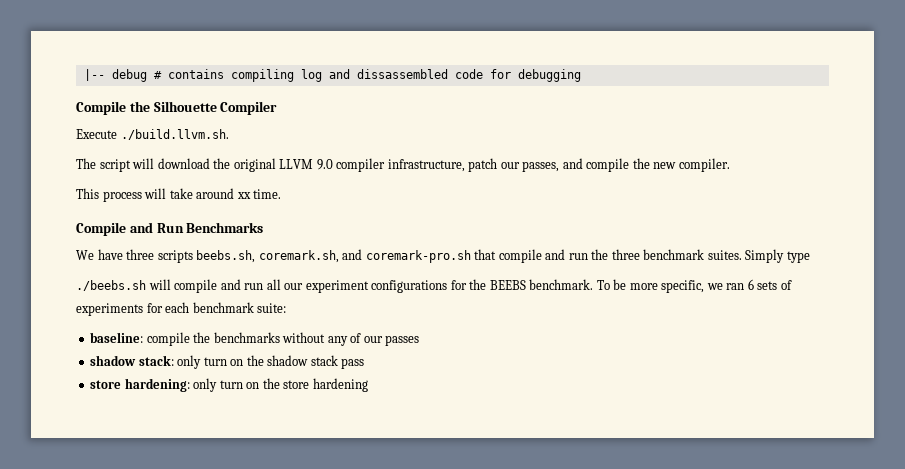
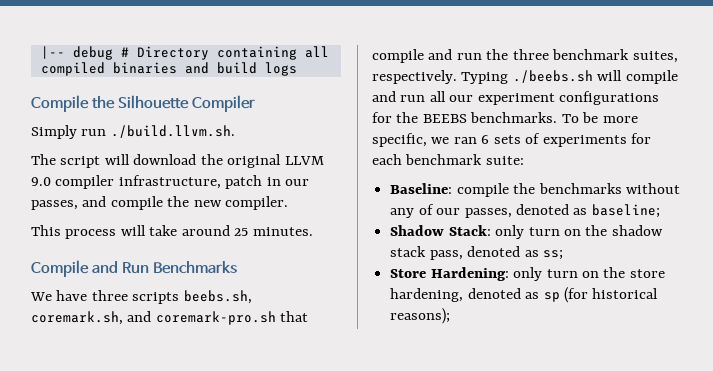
[167,69,581,82] contains compiling log and dissassembled code for debugging -> [136,46,329,60] [40,62,297,76] Directory containing all compiled binaries and build logs
[76,129,117,139] Execute -> [31,125,107,139] Simply run
(498, 165) none -> [266,177,281,186] in
[236,189,282,199] xx time. -> [234,227,313,236] 25 minutes.
[707,249,810,263] suites. Simply type // -> [632,51,678,63] [372,70,509,84] suites, respectively. Typing
[529,279,594,290] benchmark. -> [470,112,558,123] benchmarks.
[90,332,144,343] baseline: -> [390,183,453,194] Baseline:
[385,335,420,346] [90,355,174,366] passes // shadow stack: -> [464,204,660,218] [390,225,491,236] passes, denoted as baseline; // Shadow Stack:
[341,358,365,369] [90,378,190,392] pass // store hardening: -> [429,246,563,260] [390,267,509,281] pass, denoted as ss; // Store Hardening:
[312,378,368,392] hardening -> [390,287,659,303] [390,308,451,324] hardening, denoted as sp (for historical reasons);

